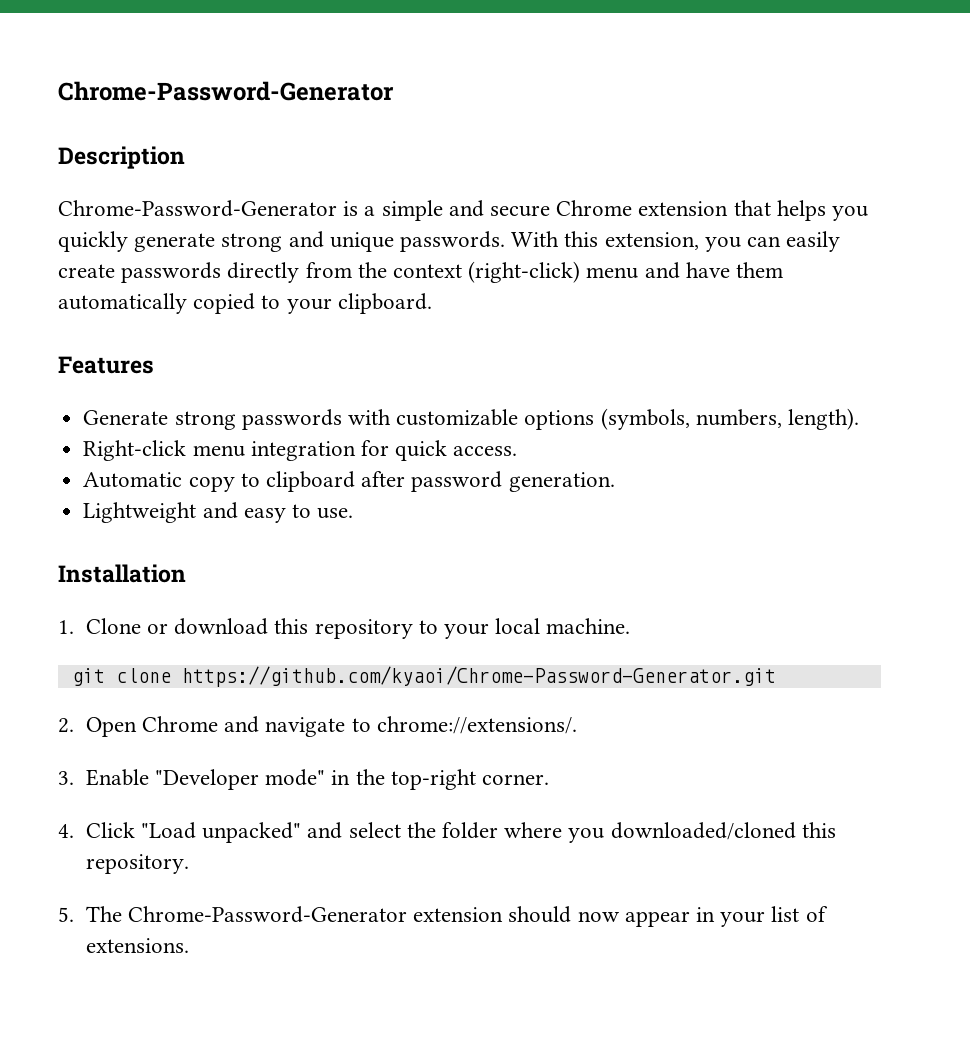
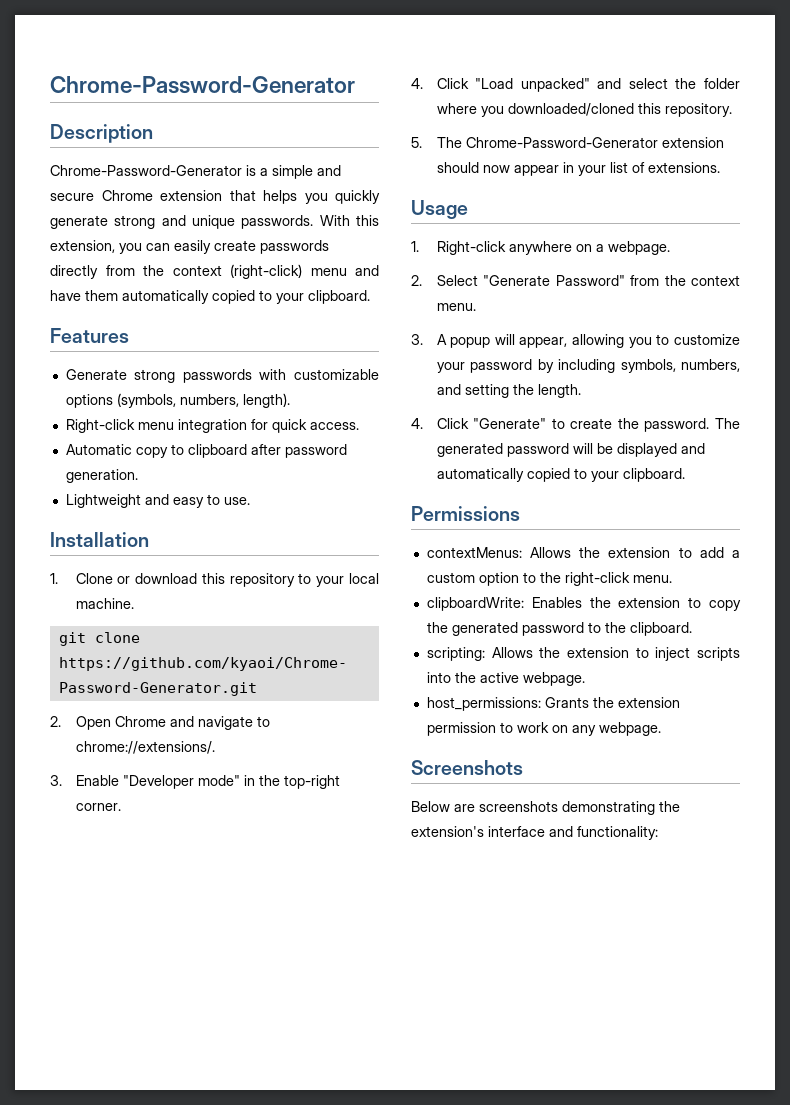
(189, 945) none -> [411,200,468,219] [411,241,670,255] [411,275,740,286] [436,303,476,311] [411,334,740,348] [436,359,740,373] [436,384,581,398] [411,418,740,432] [436,443,705,457] [436,468,685,482] [411,506,520,521] [426,547,740,558] [426,572,672,586] [426,597,741,611] [426,622,692,636] [426,647,740,661] [426,672,585,686] [426,697,680,711] [426,722,661,736] [411,760,523,775] [411,801,680,815] [411,826,658,840] // Usage // 1. Right-click anywhere on a webpage. // 2. Select "Generate Password" from the context menu. // 3. A popup will appear, allowing you to customize your password by including symbols, numbers, and setting the length. // 4. Click "Generate" to create the password. The generated password will be displayed and automatically copied to your clipboard. // Permissions // contextMenus: Allows the extension to add a custom option to the right-click menu. // clipboardWrite: Enables the extension to copy the generated password to the clipboard. // scripting: Allows the extension to inject scripts into the active webpage. // host_permissions: Grants the extension permission to work on any webpage. // Screenshots // Below are screenshots demonstrating the extension's interface and functionality:

